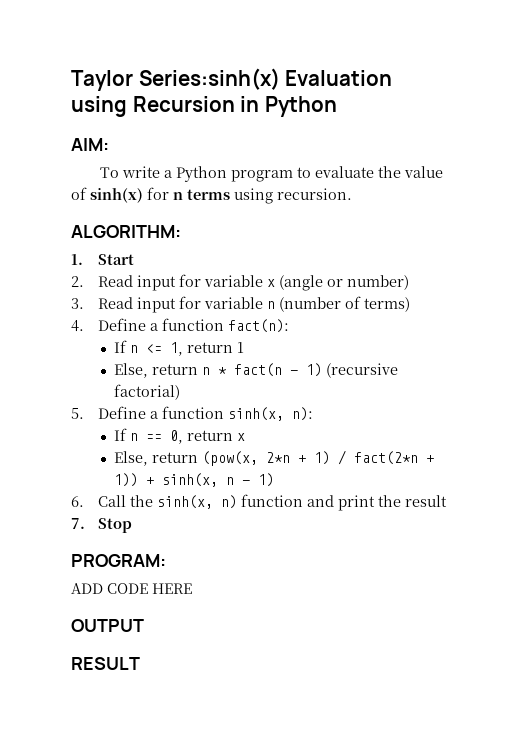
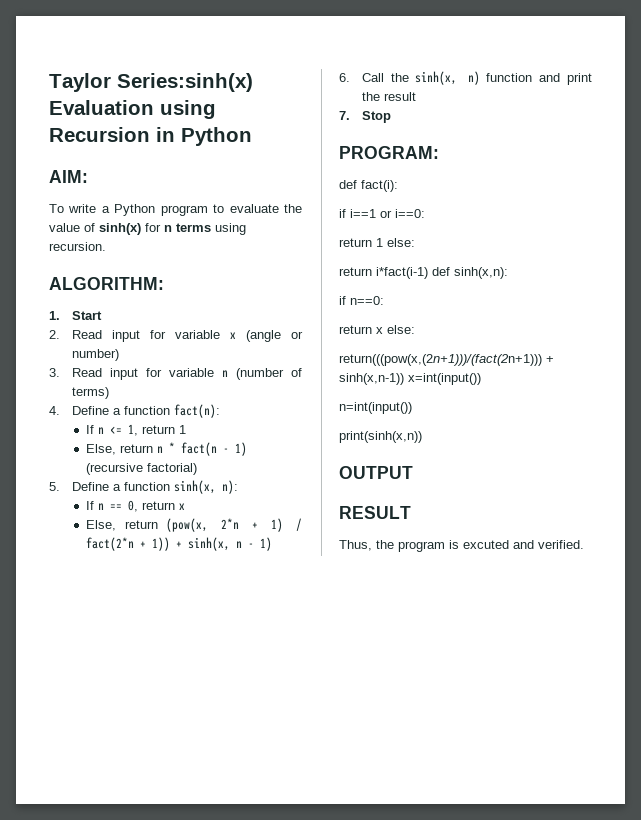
[71,583,192,594] [71,619,144,632] [71,657,140,670] ADD CODE HERE // OUTPUT // RESULT -> [339,180,398,192] [339,209,425,218] [339,238,415,247] [339,267,508,279] [339,296,384,305] [339,325,415,334] [339,354,554,366] [339,373,481,385] [339,402,412,414] [339,431,422,443] [339,466,413,479] [339,506,411,519] [339,540,584,552] def fact(i): // if i==1 or i==0: // return 1 else: // return i*fact(i-1) def sinh(x,n): // if n==0: // return x else: // return(((pow(x,(2n+1)))/(fact(2n+1))) + sinh(x,n-1)) x=int(input()) // n=int(input()) // print(sinh(x,n)) // OUTPUT // RESULT // Thus, the program is excuted and verified.

